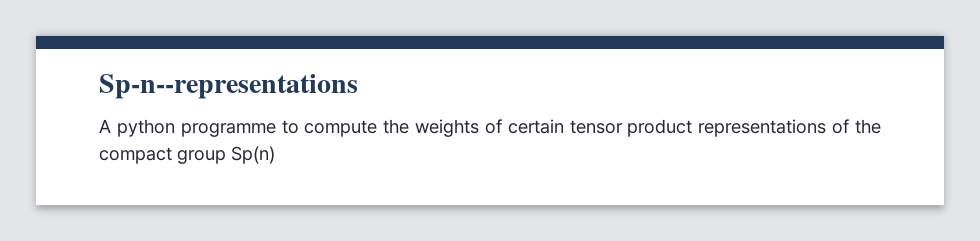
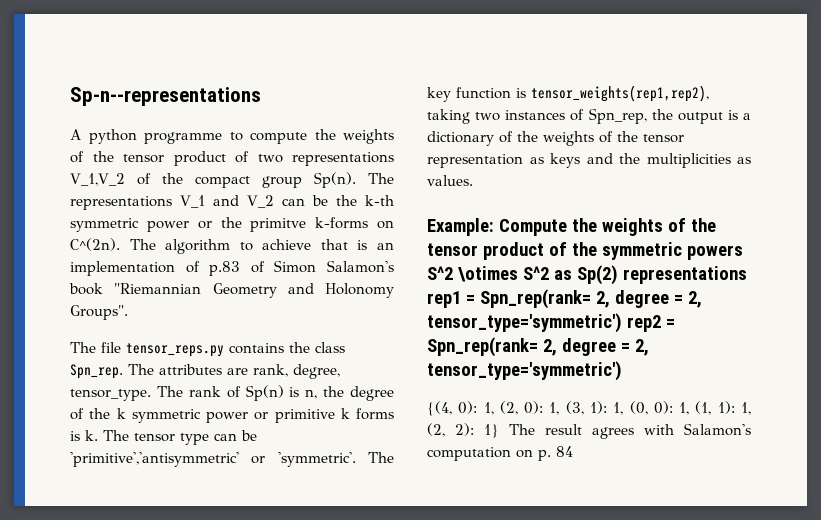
[507,119,881,137] [99,146,275,164] certain tensor product representations of the compact group Sp(n) -> [92,151,394,166] [70,172,394,188] [70,195,394,210] [70,217,394,232] [70,238,394,254] [70,260,394,276] [69,283,394,298] [70,305,128,320] [70,342,345,357] [70,364,340,379] [70,385,394,401] [70,408,394,423] [70,430,257,445] [70,452,394,467] [427,85,709,102] [427,108,751,124] [427,131,684,146] [427,153,751,168] [427,175,473,186] [427,218,716,236] [427,242,743,260] [427,265,747,285] [427,289,702,309] [427,313,675,333] [427,337,649,357] [427,361,622,381] [427,401,751,416] [427,423,751,439] [427,446,573,461] the tensor product of two representations V_1,V_2 of the compact group Sp(n). The representations V_1 and V_2 can be the k-th symmetric power or the primitve k-forms on C^(2n). The algorithm to achieve that is an implementation of p.83 of Simon Salamon's book "Riemannian Geometry and Holonomy Groups". // The file tensor_reps.py contains the class Spn_rep. The attributes are rank, degree, tensor_type. The rank of Sp(n) is n, the degree of the k symmetric power or primitive k forms is k. The tensor type can be 'primitive','antisymmetric' or 'symmetric'. The key function is tensor_weights(rep1,rep2), taking two instances of Spn_rep, the output is a dictionary of the weights of the tensor representation as keys and the multiplicities as values. // Example: Compute the weights of the tensor product of the symmetric powers S^2 \otimes S^2 as Sp(2) representations rep1 = Spn_rep(rank= 2, degree = 2, tensor_type='symmetric') rep2 = Spn_rep(rank= 2, degree = 2, tensor_type='symmetric') // {(4, 0): 1, (2, 0): 1, (3, 1): 1, (0, 0): 1, (1, 1): 1, (2, 2): 1} The result agrees with Salamon's computation on p. 84

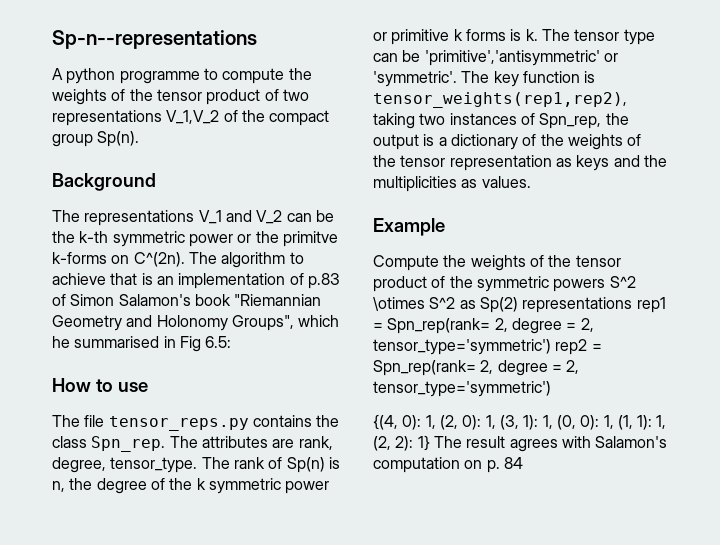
(356, 180) none -> [52,173,156,191] // Background //
[70,305,128,320] Groups". -> [231,315,340,331] [52,336,232,352] [52,378,148,392] Groups", which he summarised in Fig 6.5: // How to use
[427,218,494,236] Example: -> [373,218,445,236] Example //

